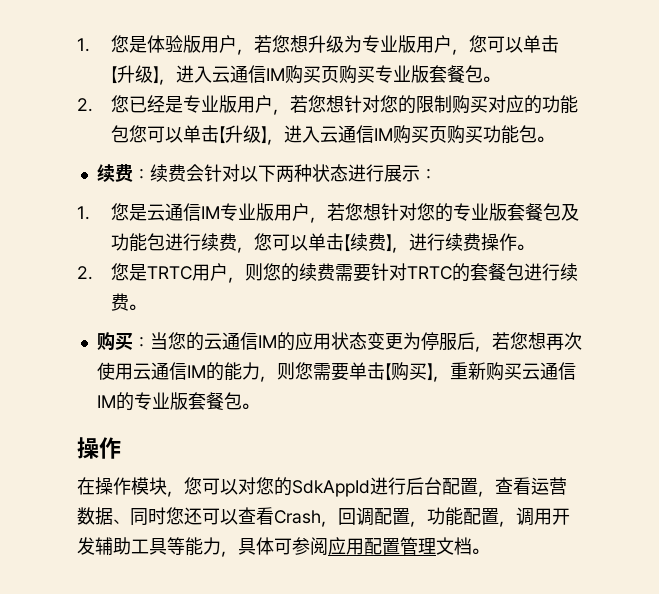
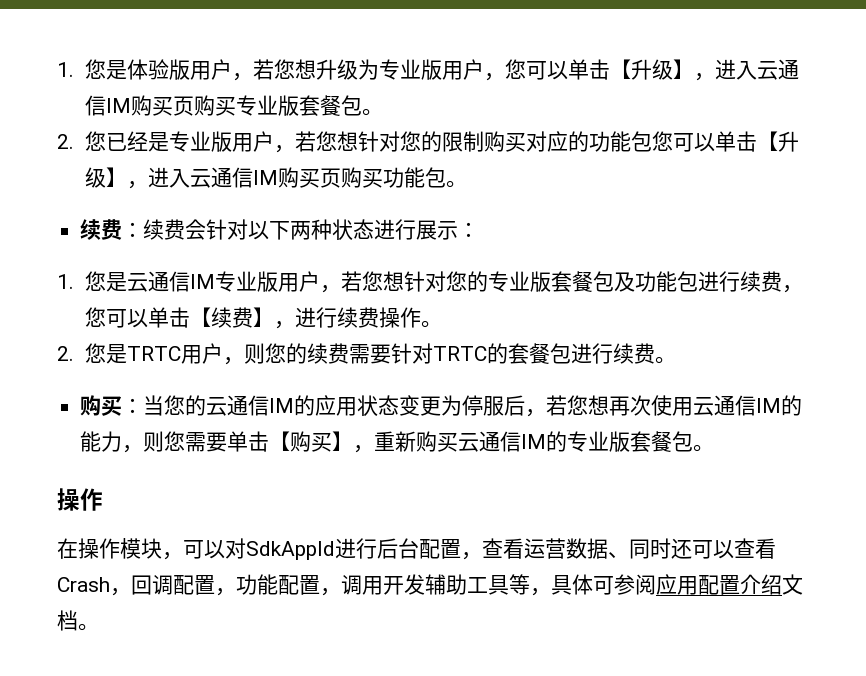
[184,477,292,496] 您可以对您的 -> [183,538,246,559] 可以对
[166,507,184,525] 您 -> (671, 548) none
[185,537,221,556] 能力 -> (530, 584) none
[400,537,436,555] 管理 -> [740,574,782,595] 介绍

